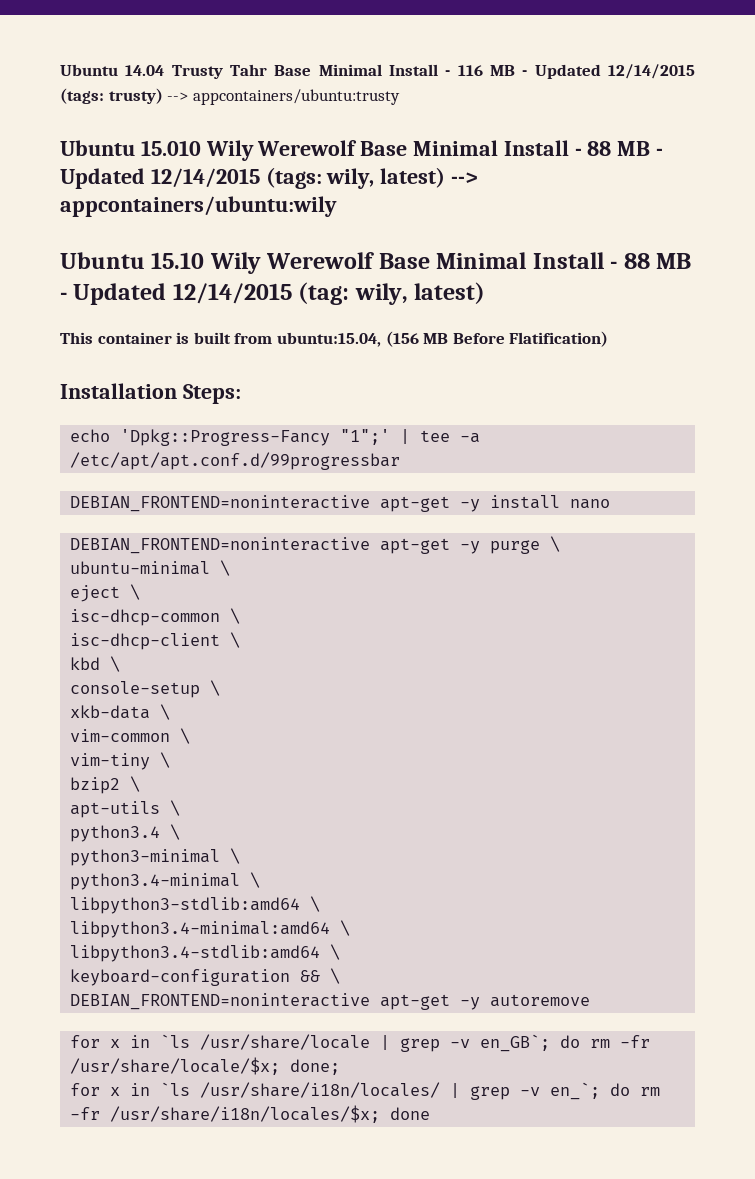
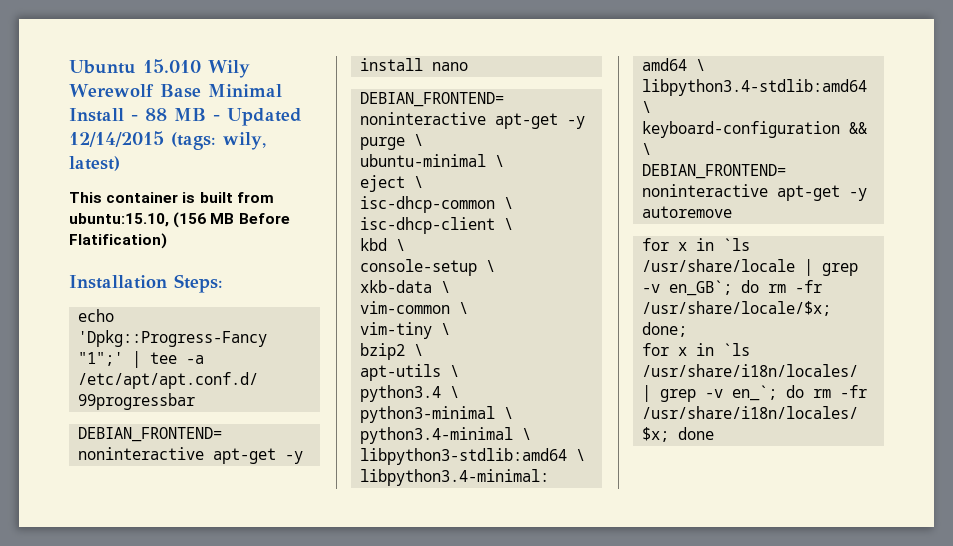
[60,64,695,79] [60,88,400,105] [60,140,135,156] Ubuntu 14.04 Trusty Tahr Base Minimal Install - 116 MB - Updated 12/14/2015 (tags: trusty) --> appcontainers/ubuntu:trusty // Ubuntu -> [69,60,136,74] Ubuntu
[451,172,479,184] [60,196,337,217] [60,252,692,274] [60,282,486,305] --> appcontainers/ubuntu:wily // Ubuntu 15.10 Wily Werewolf Base Minimal Install - 88 MB - Updated 12/14/2015 (tag: wily, latest) -> (120, 163) none
[276,332,381,347] ubuntu:15.04, -> [69,213,169,227] ubuntu:15.10,

